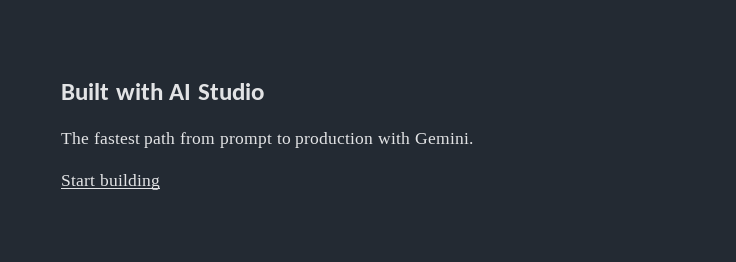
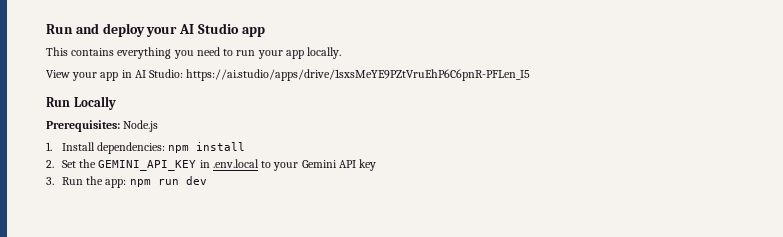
[61,83,264,100] [61,132,473,148] [61,174,160,190] Built with AI Studio // The fastest path from prompt to production with Gemini. // Start building -> [46,23,265,37] [46,47,342,59] [46,69,531,81] [46,96,116,110] [46,120,159,132] [46,142,246,154] [46,159,376,171] [46,176,207,188] Run and deploy your AI Studio app // This contains everything you need to run your app locally. // View your app in AI Studio: https://ai.studio/apps/drive/1sxsMeYE9PZtVruEhP6C6pnR-PFLen_I5 // Run Locally // Prerequisites: Node.js // 1. Install dependencies: npm install // 2. Set the GEMINI_API_KEY in .env.local to your Gemini API key // 3. Run the app: npm run dev

